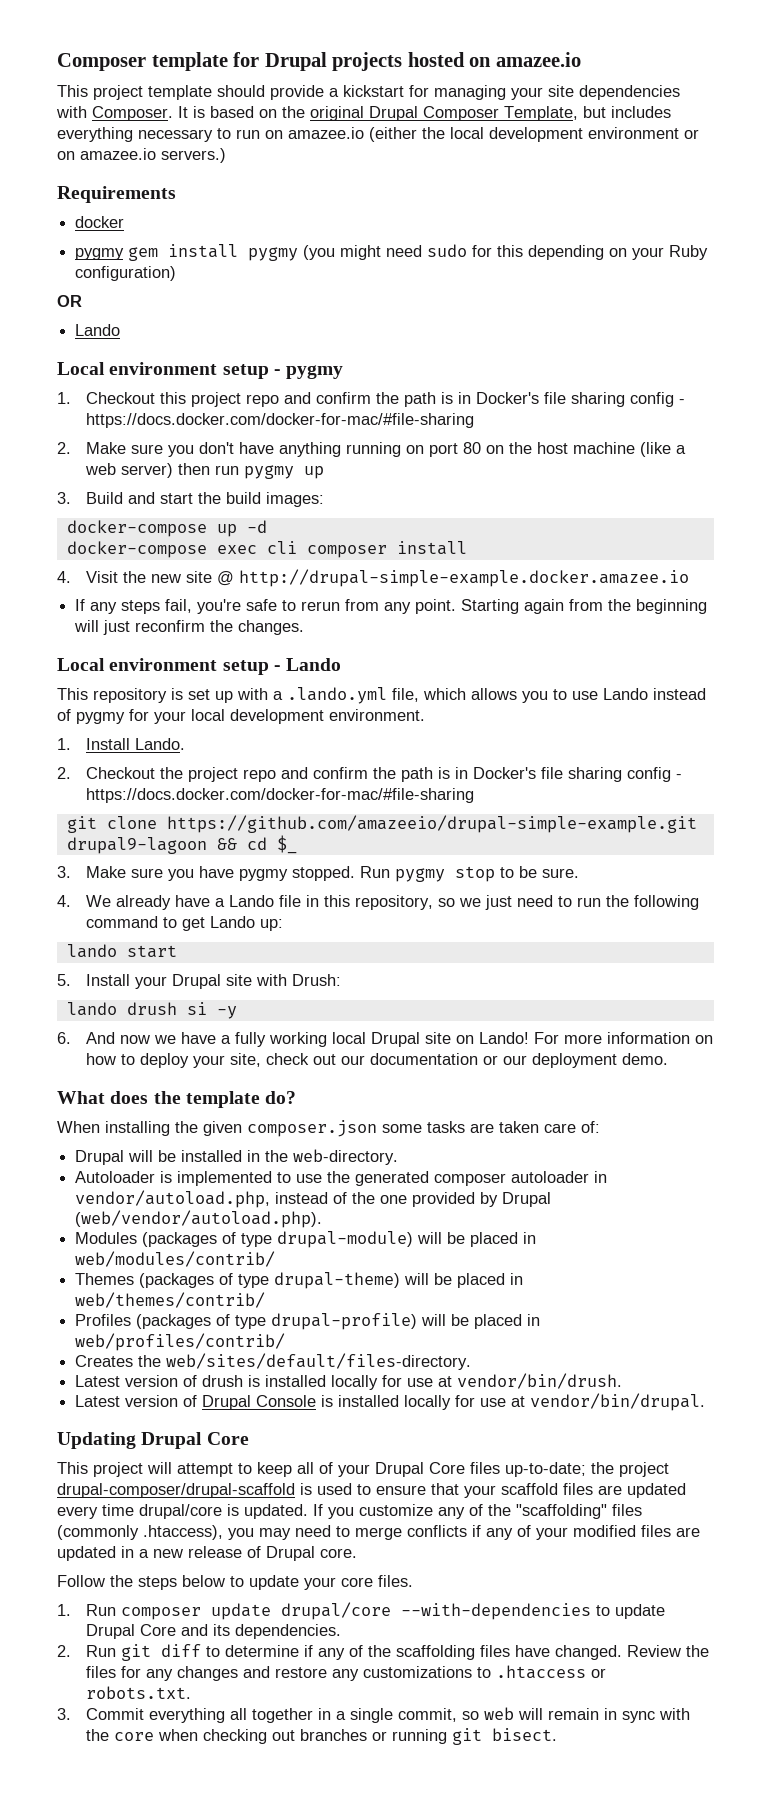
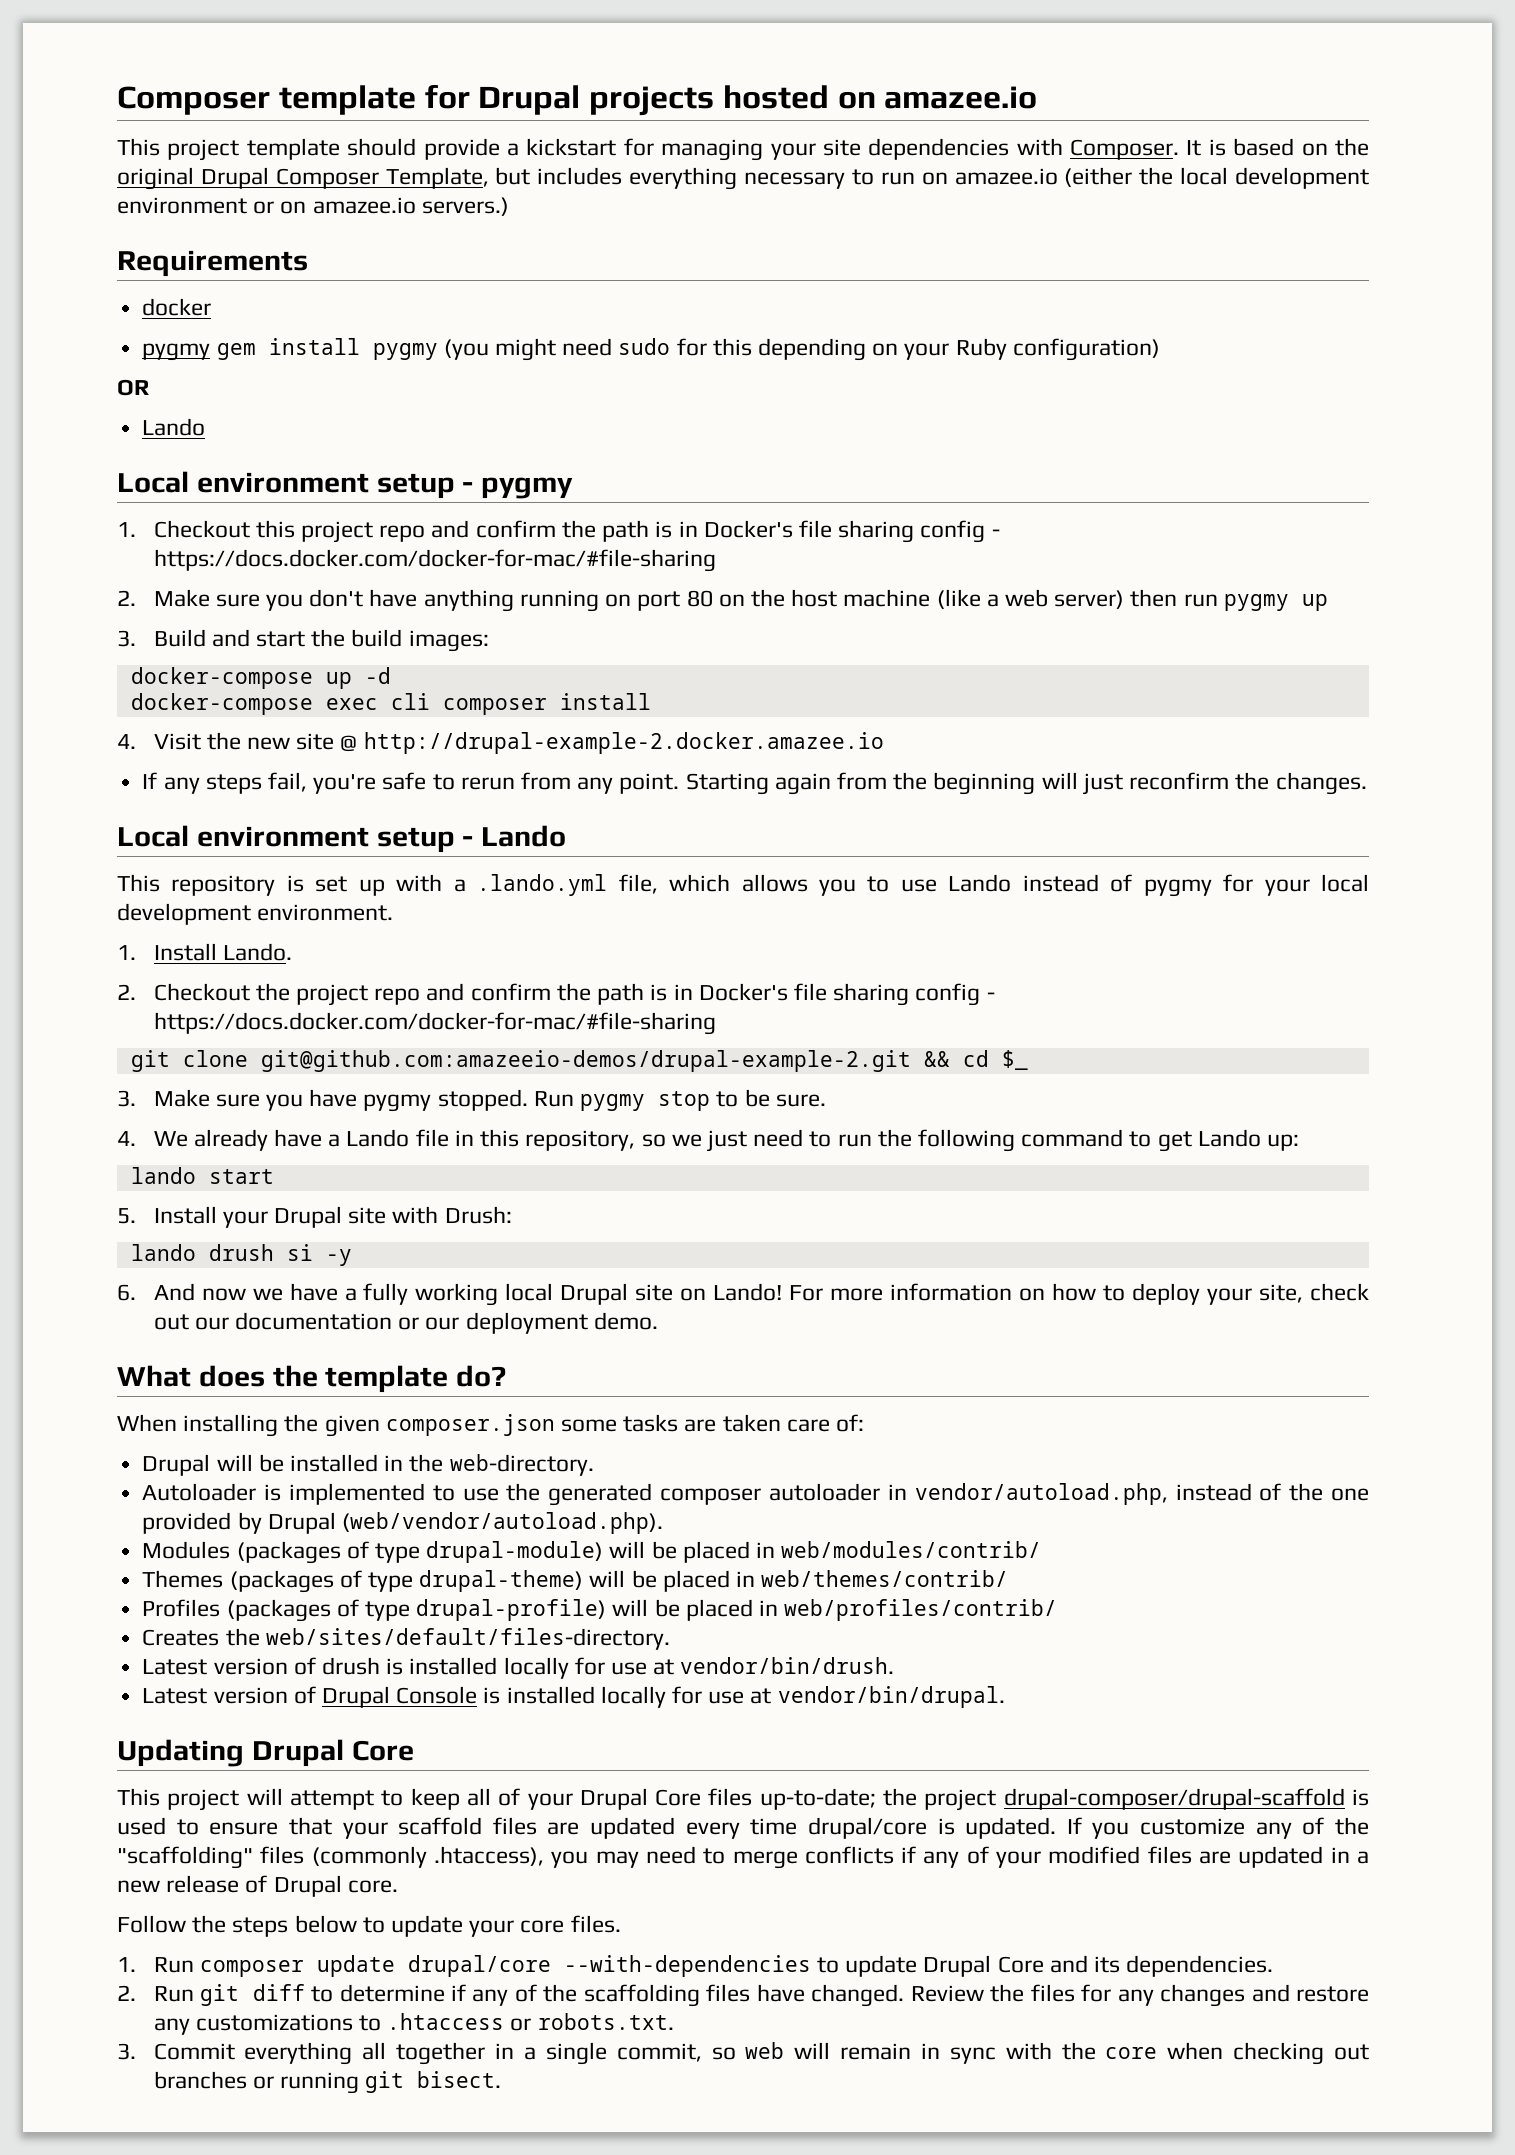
[238,569,689,587] http://drupal-simple-example.docker.amazee.io -> [363,732,884,754] http://drupal-example-2.docker.amazee.io
[166,815,697,833] [66,837,207,854] https://github.com/amazeeio/drupal-simple-example.git drupal9-lagoon -> [260,1050,911,1072] git@github.com:amazeeio-demos/drupal-example-2.git

